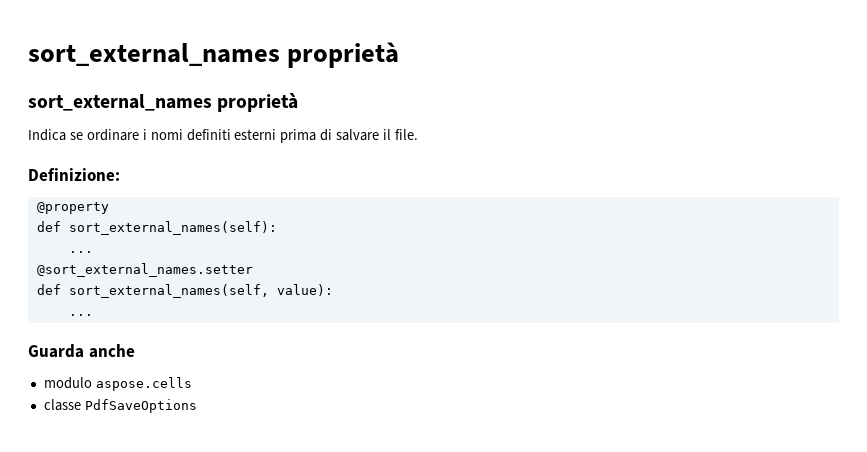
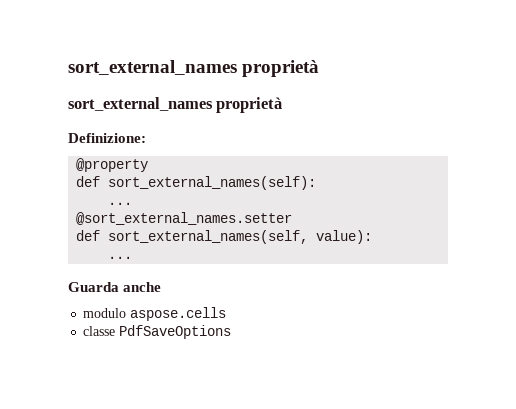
[28,129,419,143] // Indica se ordinare i nomi definiti esterni prima di salvare il file. -> (283, 105) none

